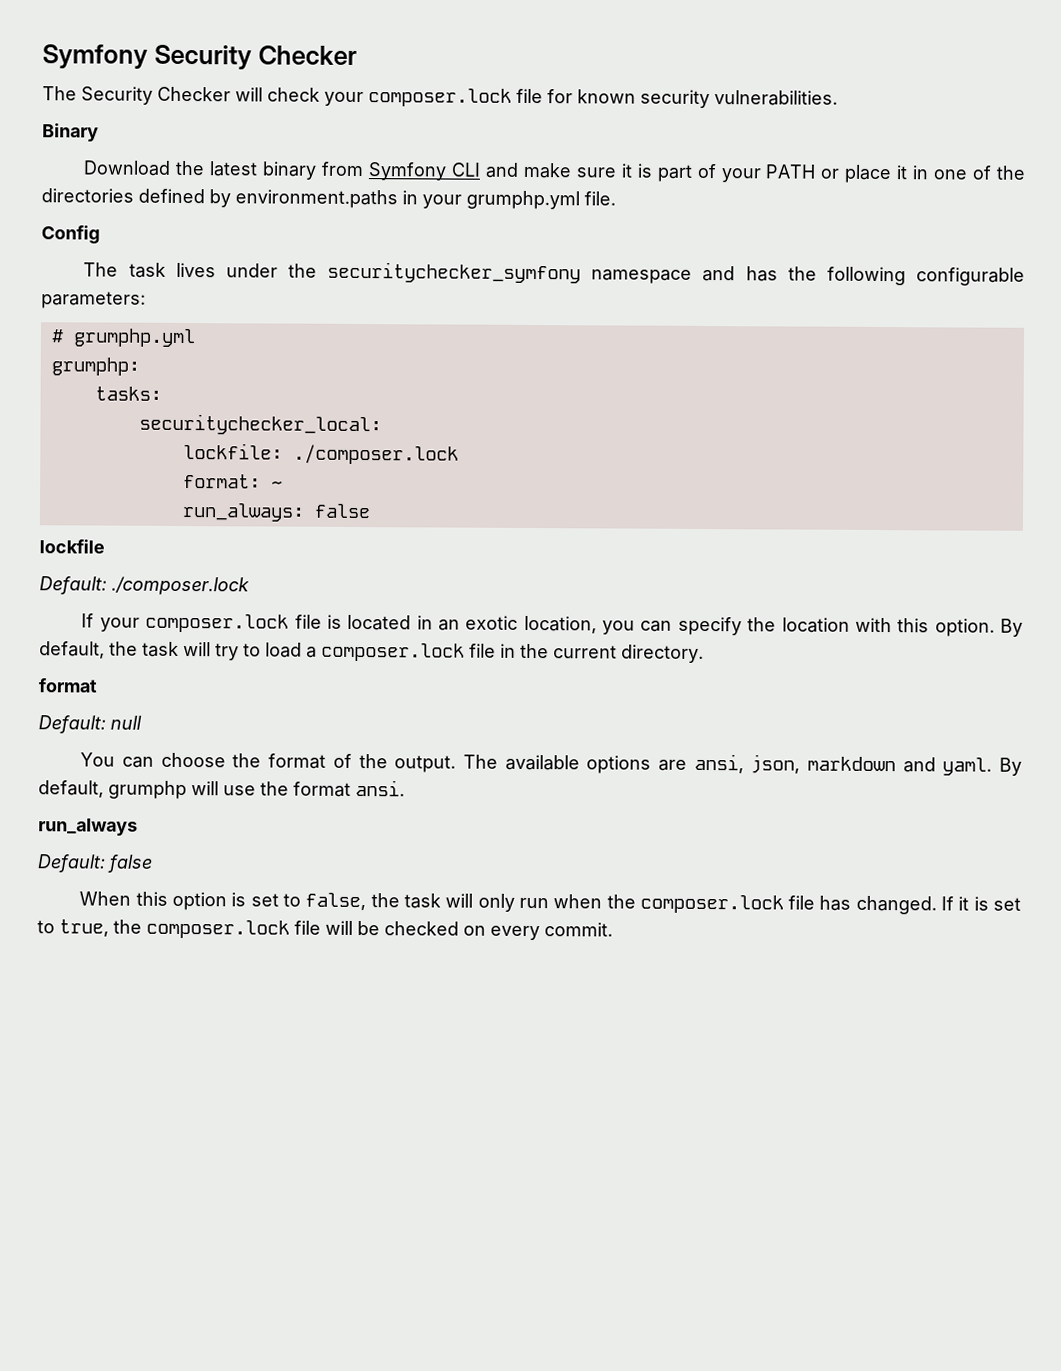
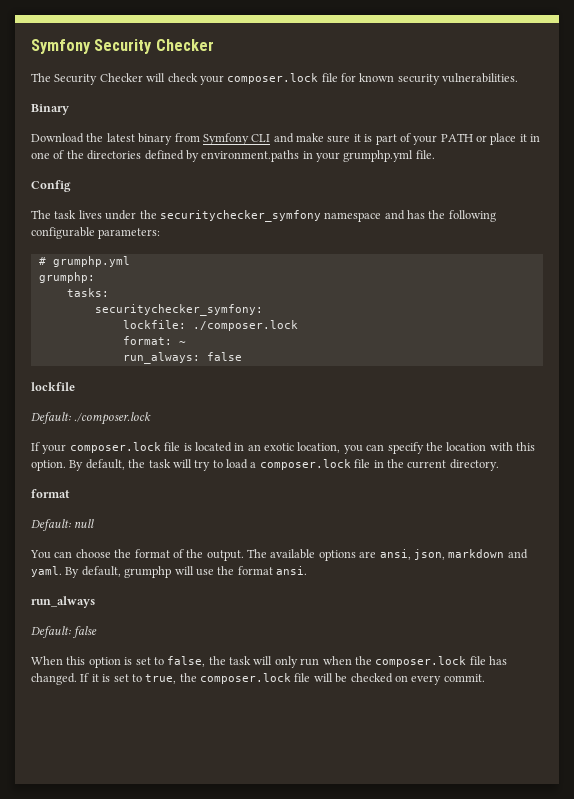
[138,413,382,436] securitychecker_local: -> [94,304,263,316] securitychecker_symfony:

